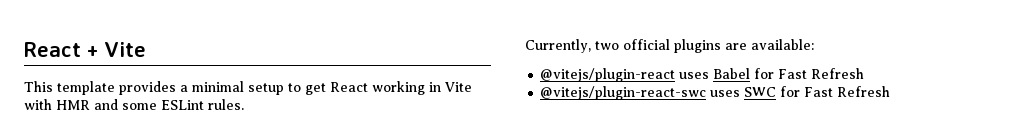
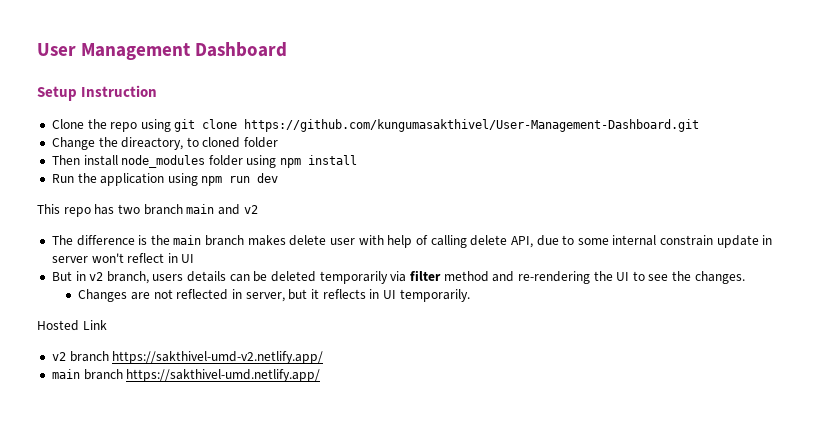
[24,42,146,57] [24,81,472,95] [24,99,244,110] [525,39,814,53] [540,68,865,82] [540,86,891,100] React + Vite // This template provides a minimal setup to get React working in Vite with HMR and some ESLint rules. // Currently, two official plugins are available: // @vitejs/plugin-react uses Babel for Fast Refresh // @vitejs/plugin-react-swc uses SWC for Fast Refresh -> [37,42,288,60] [37,85,158,101] [51,119,700,132] [51,137,279,150] [51,155,358,168] [51,173,279,186] [37,204,258,217] [51,235,773,248] [51,253,195,263] [51,270,745,284] [78,289,470,302] [37,320,107,331] [51,351,324,364] [51,369,321,382] User Management Dashboard // Setup Instruction // Clone the repo using git clone https://github.com/kungumasakthivel/User-Management-Dashboard.git // Change the direactory, to cloned folder // Then install node_modules folder using npm install // Run the application using npm run dev // This repo has two branch main and v2 // The difference is the main branch makes delete user with help of calling delete API, due to some internal constrain update in server won't reflect in UI // But in v2 branch, users details can be deleted temporarily via filter method and re-rendering the UI to see the changes. // Changes are not reflected in server, but it reflects in UI temporarily. // Hosted Link // v2 branch https://sakthivel-umd-v2.netlify.app/ // main branch https://sakthivel-umd.netlify.app/

